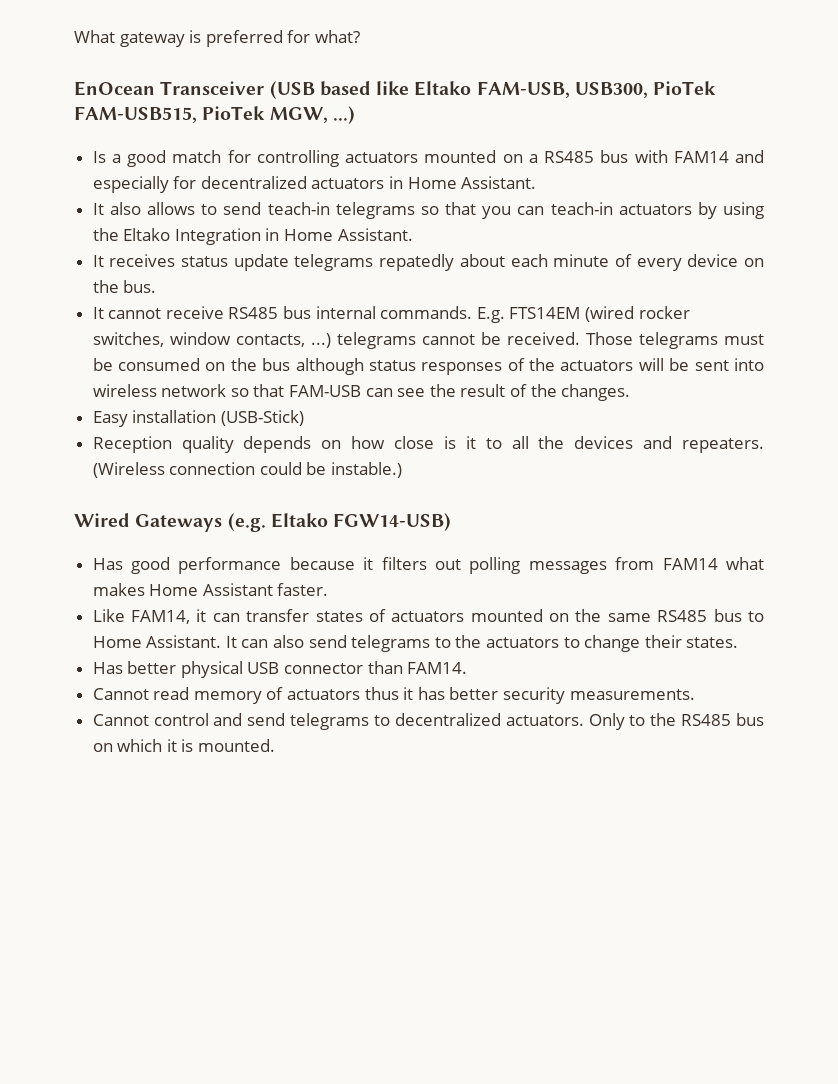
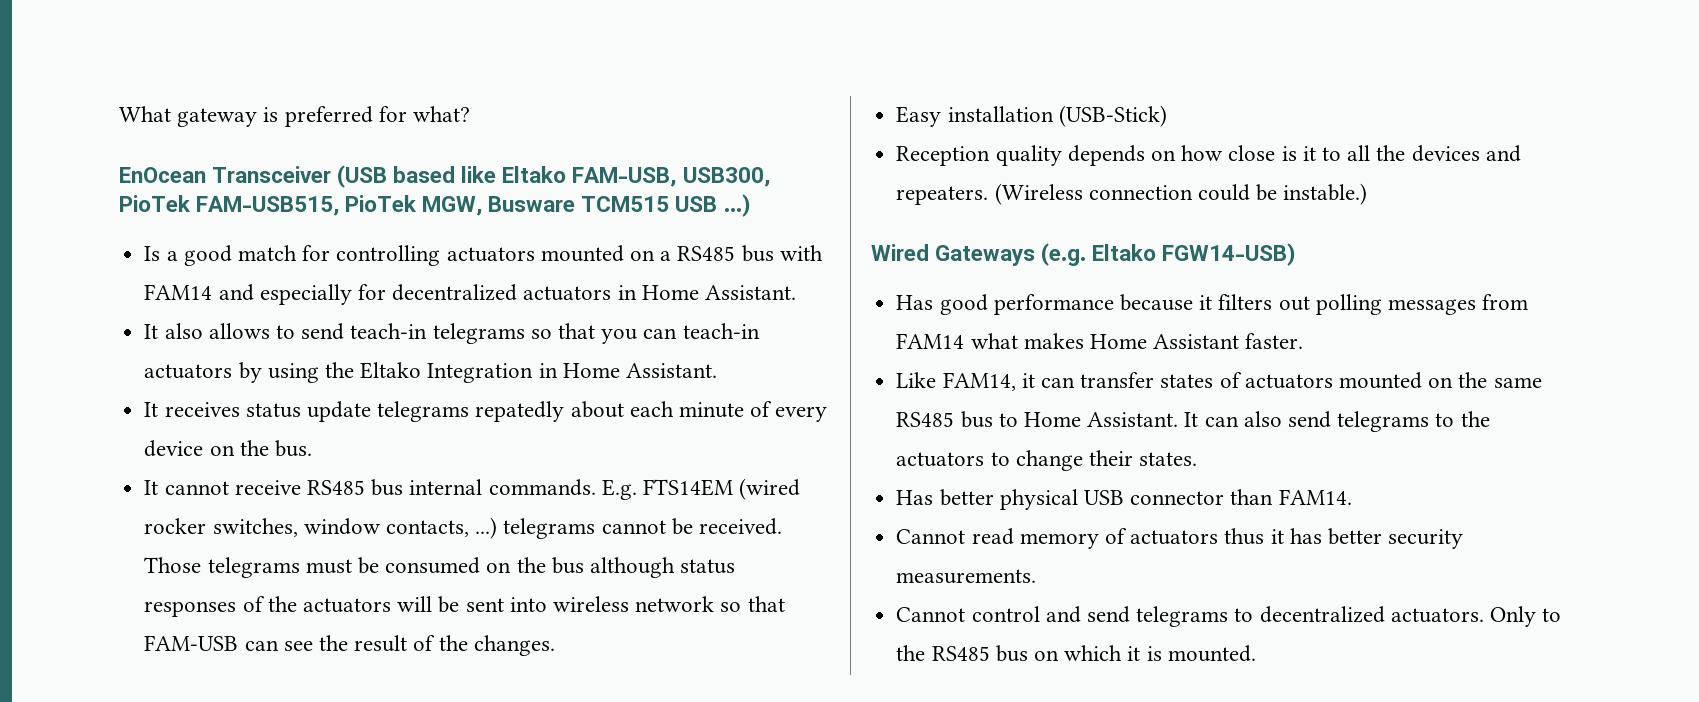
(328, 115) none -> [488,196,718,212] Busware TCM515 USB

